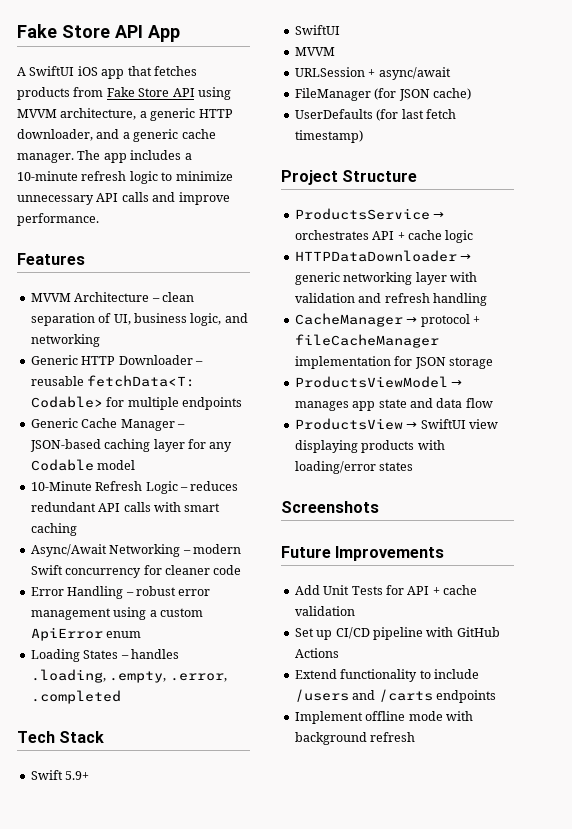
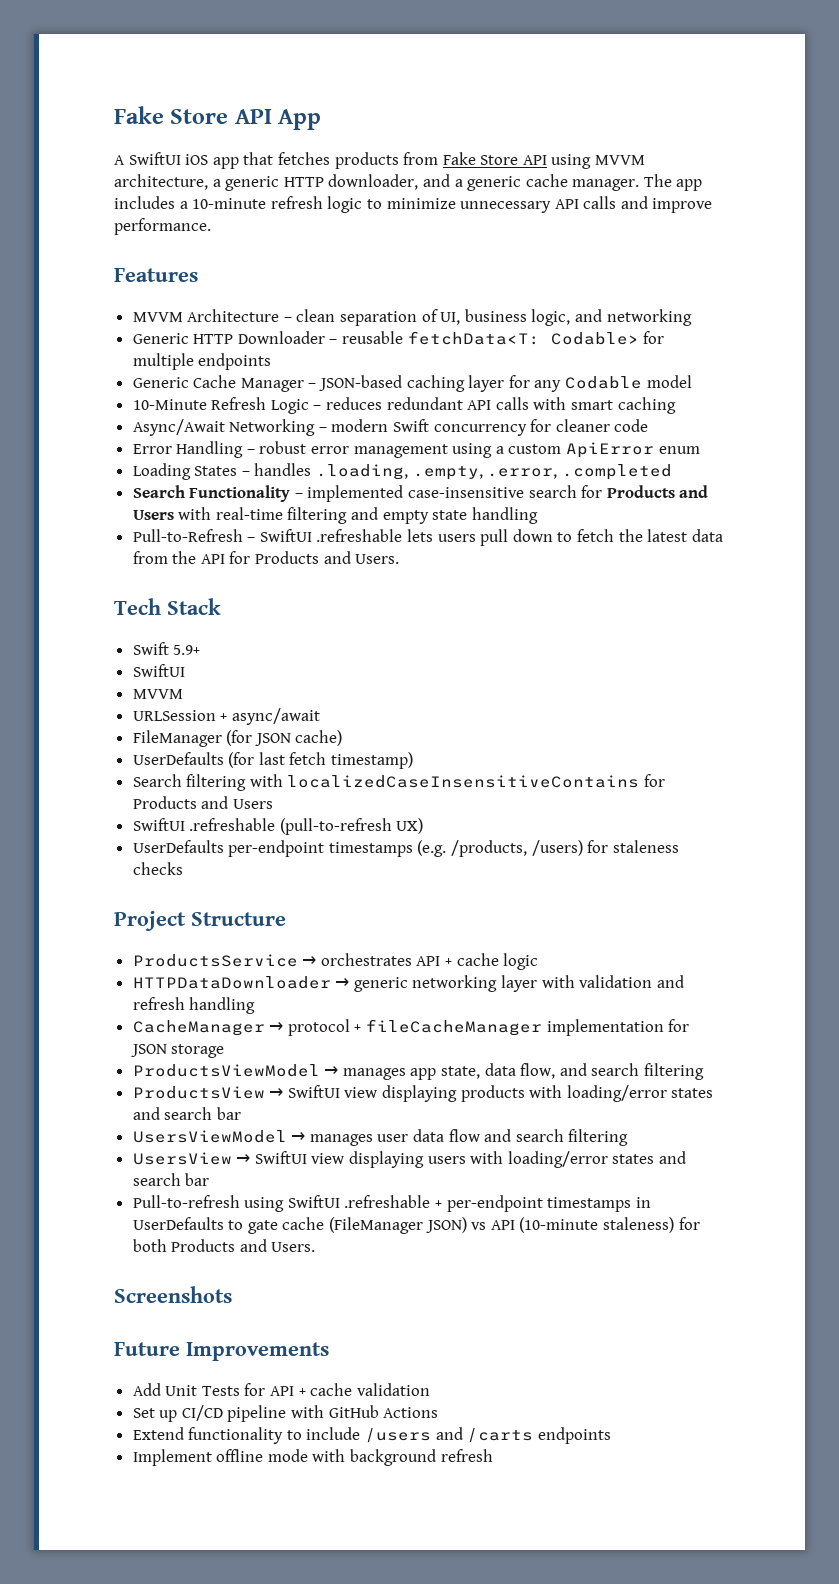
(121, 697) none -> [132,485,709,502] [132,507,538,524] [132,529,723,546] [132,551,400,564] // Search Functionality – implemented case-insensitive search for Products and Users with real-time filtering and empty state handling // Pull-to-Refresh – SwiftUI .refreshable lets users pull down to fetch the latest data from the API for Products and Users.
(363, 136) none -> [132,774,666,791] [132,796,273,809] [132,818,424,835] [132,840,679,857] [132,862,183,875] // Search filtering with localizedCaseInsensitiveContains for Products and Users // SwiftUI .refreshable (pull-to-refresh UX) // UserDefaults per-endpoint timestamps (e.g. /products, /users) for staleness checks
[378,398,493,408] state and data flow -> [441,1063,705,1080] state, data flow, and search filtering
(414, 466) none -> [132,1107,241,1120] [132,1129,629,1146] [132,1151,687,1168] [132,1173,210,1186] [132,1195,651,1212] [132,1217,700,1234] [132,1239,316,1252] and search bar // UsersViewModel → manages user data flow and search filtering // UsersView → SwiftUI view displaying users with loading/error states and search bar // Pull-to-refresh using SwiftUI .refreshable + per-endpoint timestamps in UserDefaults to gate cache (FileManager JSON) vs API (10-minute staleness) for both Products and Users.

